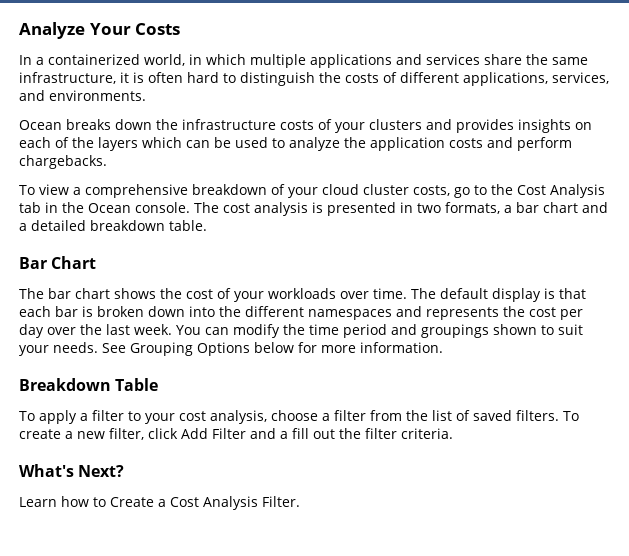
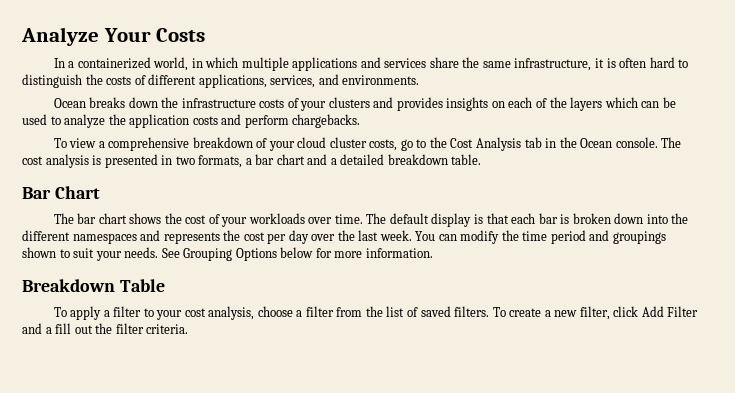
[19,464,125,477] [19,496,300,510] // What's Next? // Learn how to Create a Cost Analysis Filter. -> (189, 329) none

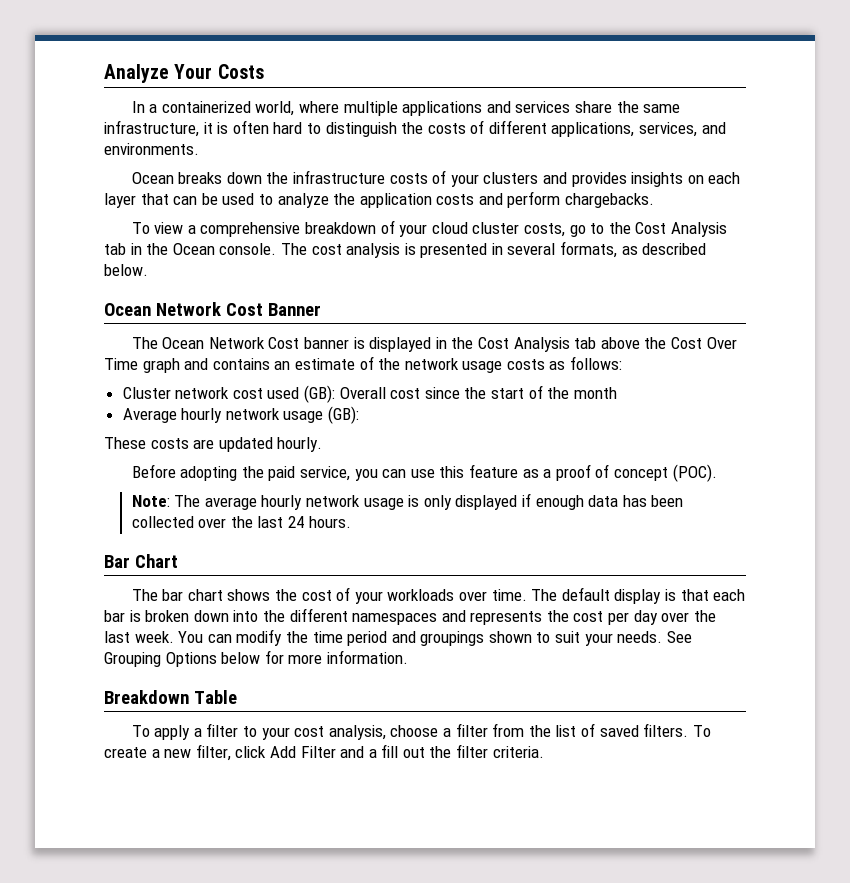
[191,57,239,68] in which -> [299,101,340,113] where
[535,97,638,111] of the layers which -> [104,193,169,208] layer that
[175,154,482,168] two formats, a bar chart and a detailed breakdown table. -> [507,241,707,258] [104,264,148,276] [104,302,321,316] [131,337,737,352] [104,356,623,373] [122,385,617,403] [122,406,360,424] [104,437,323,452] [131,464,717,482] [131,493,684,510] [131,516,351,528] several formats, as described below. // Ocean Network Cost Banner // The Ocean Network Cost banner is displayed in the Cost Analysis tab above the Cost Over Time graph and contains an estimate of the network usage costs as follows: // Cluster network cost used (GB): Overall cost since the start of the month // Average hourly network usage (GB): // These costs are updated hourly. // Before adopting the paid service, you can use this feature as a proof of concept (POC). // Note: The average hourly network usage is only displayed if enough data has been collected over the last 24 hours.

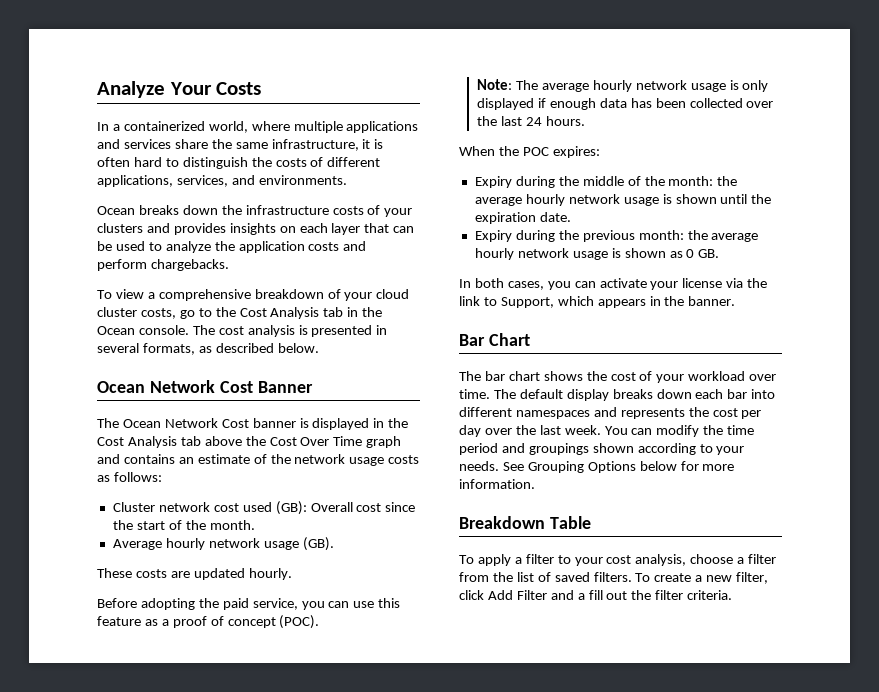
[573,387,617,399] month -> [209,520,255,530] month.
[328,406,360,424] (GB): -> [302,537,334,551] (GB).
(351, 522) none -> [459,146,600,158] [474,176,738,188] [474,194,772,206] [474,212,571,224] [474,230,759,242] [474,248,720,260] [459,278,768,290] [459,296,736,308] // When the POC expires: // Expiry during the middle of the month: the average hourly network usage is shown until the expiration date. // Expiry during the previous month: the average hourly network usage is shown as 0 GB. // In both cases, you can activate your license via the link to Support, which appears in the banner.
[387,589,455,601] workloads -> [688,371,746,381] workload
[664,589,746,601] [104,610,285,622] is that each bar is broken down into the -> [612,389,776,399] breaks down each bar into
[536,631,581,643] to suit -> [637,443,713,455] according to

